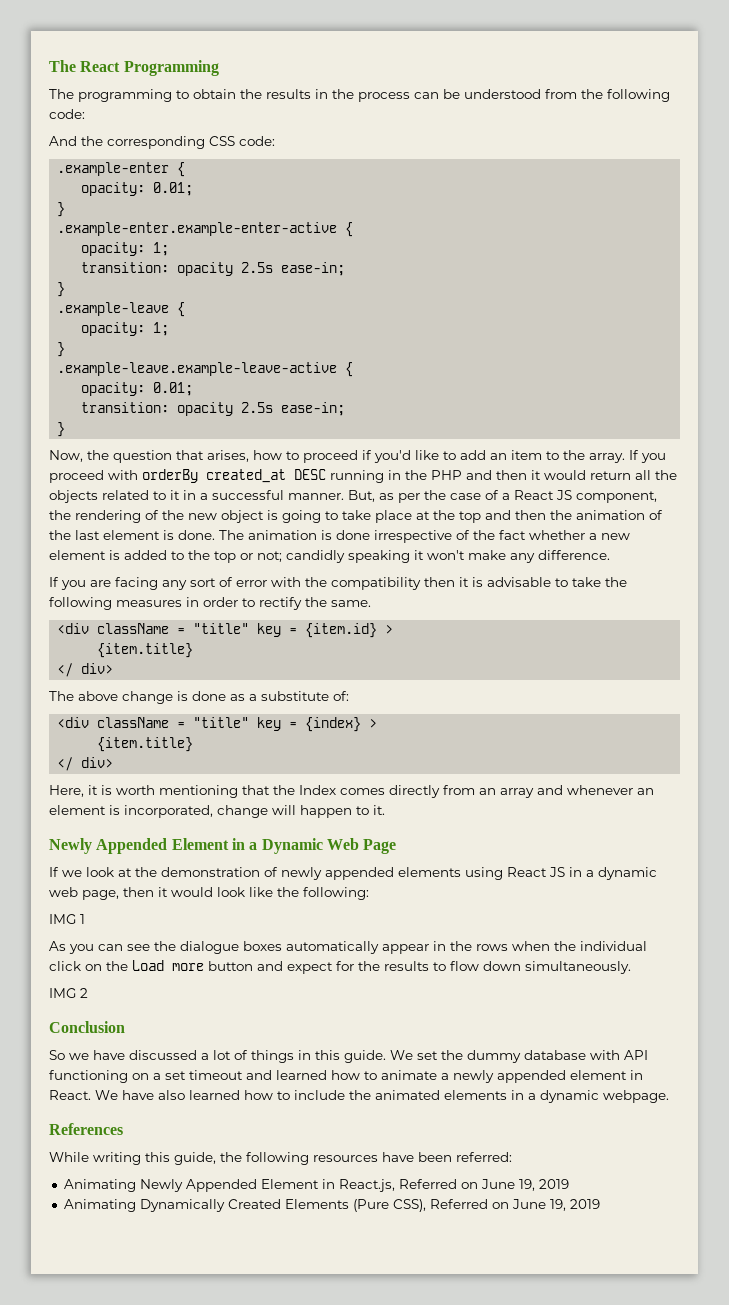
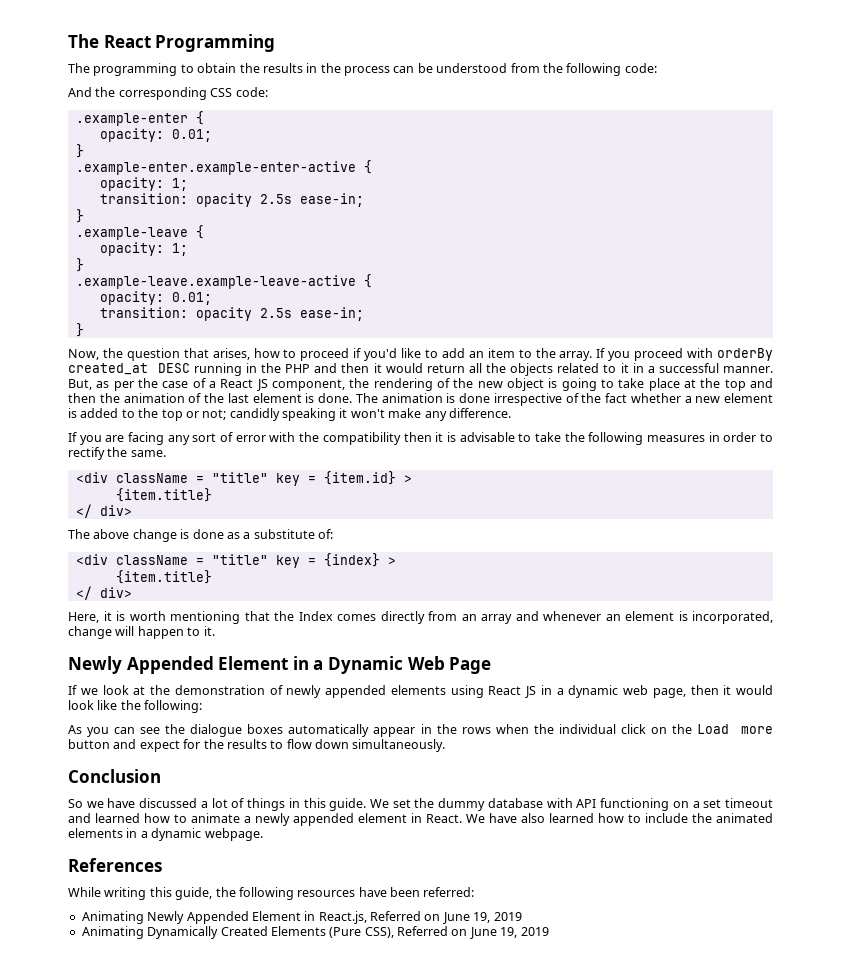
[49,914,85,924] // IMG 1 -> (203, 706) none
[49,988,88,998] // IMG 2 -> (446, 745) none

